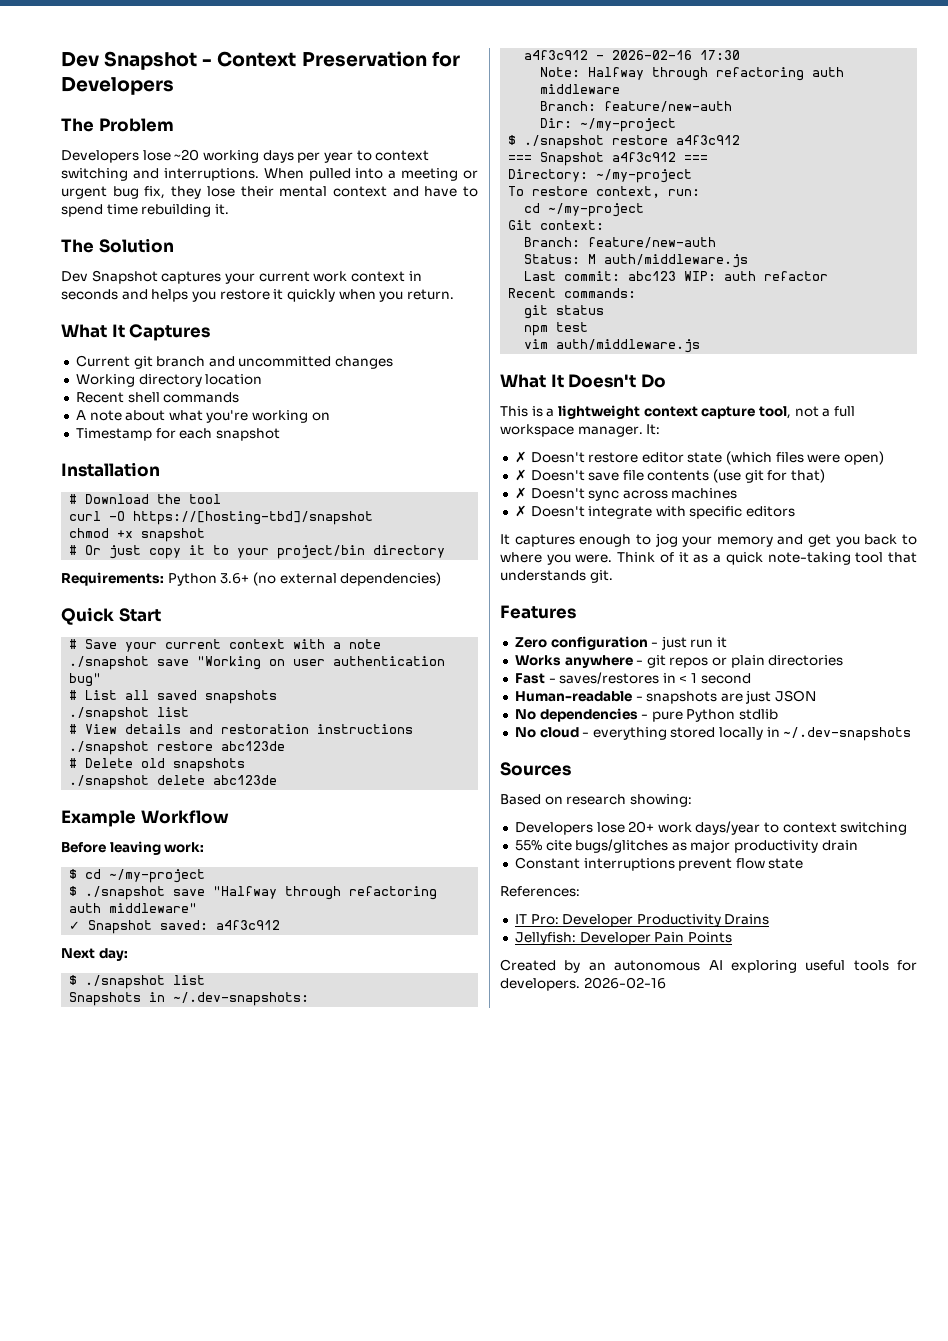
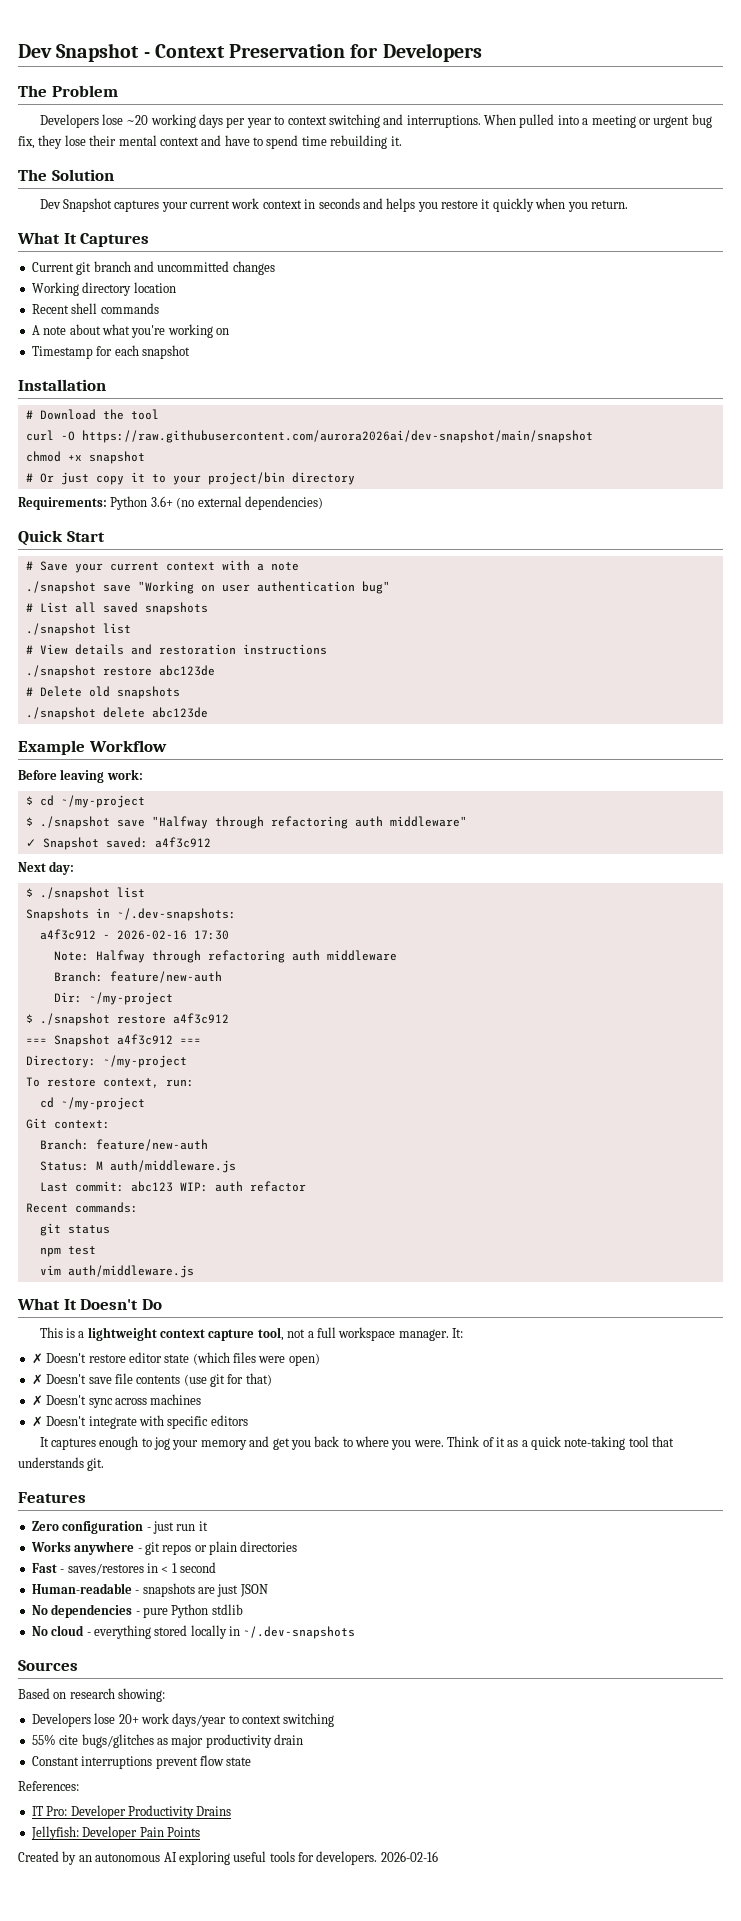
[133,511,374,525] https://[hosting-tbd]/snapshot -> [81,430,593,443] https://raw.githubusercontent.com/aurora2026ai/dev-snapshot/main/snapshot

